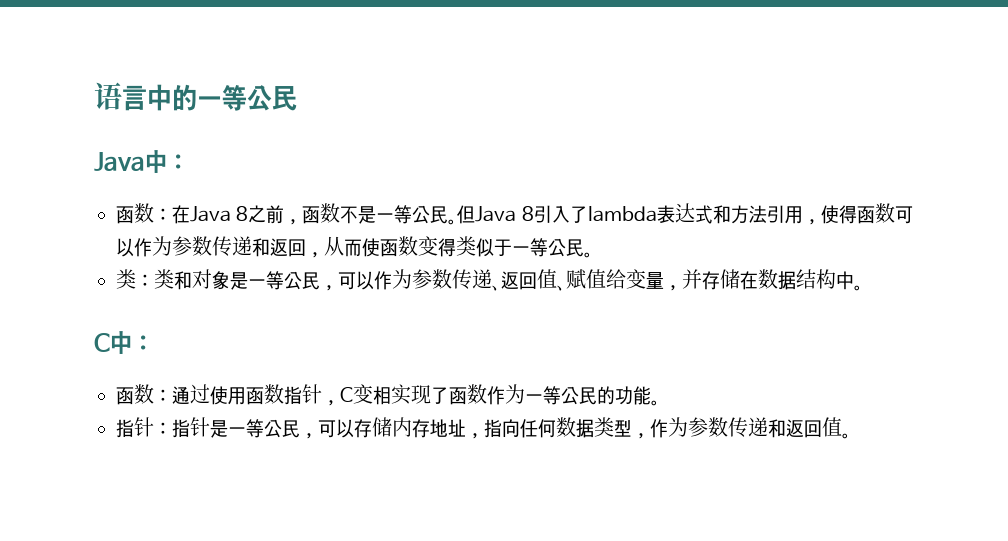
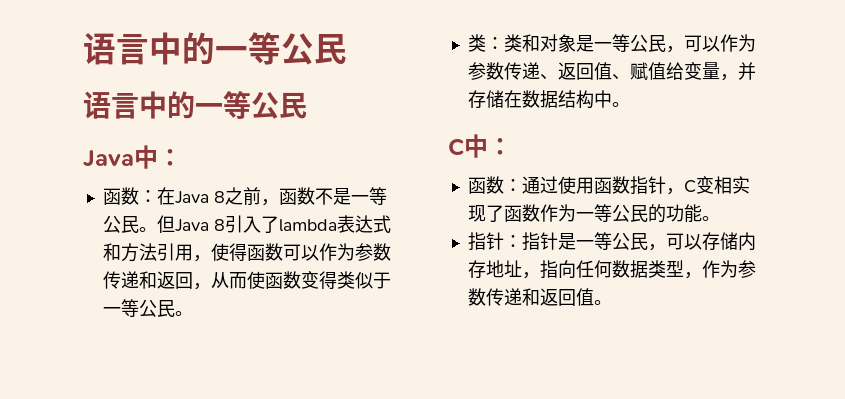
[94,82,297,111] 语言中的一等公民 -> [83,32,347,65] [83,91,307,119] 语言中的一等公民 // 语言中的一等公民

